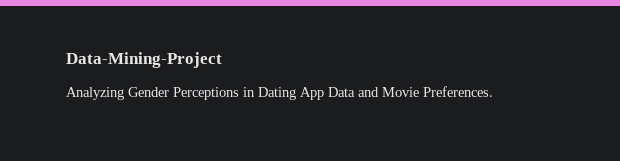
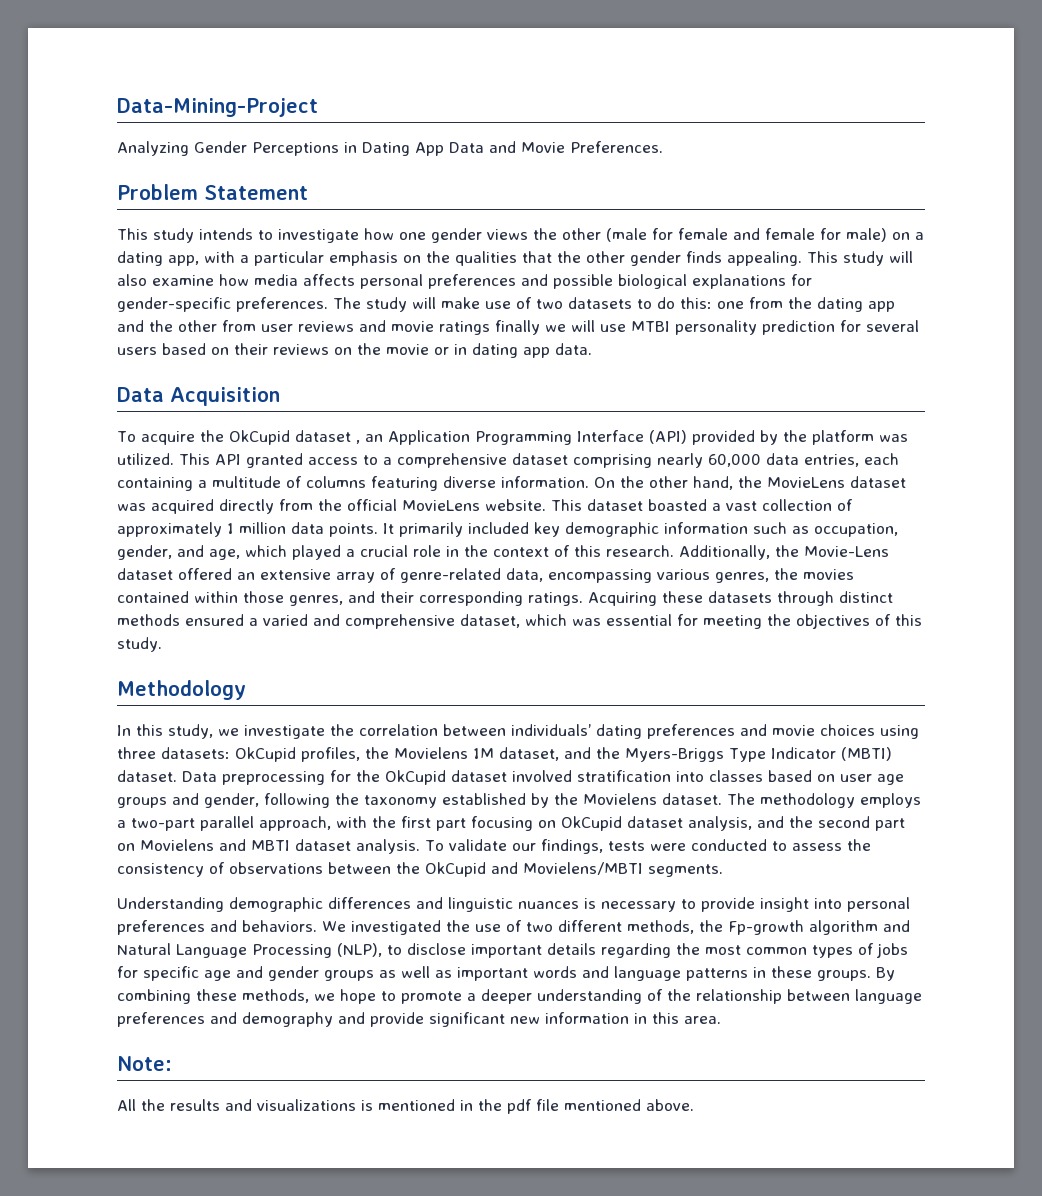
(493, 91) none -> [117,184,308,200] [117,228,924,243] [117,251,913,266] [117,274,812,289] [117,297,895,312] [117,320,919,335] [117,343,592,358] [117,387,280,406] [117,430,908,445] [117,453,899,468] [117,476,906,491] [117,499,853,514] [117,522,898,537] [117,545,889,560] [117,568,854,583] [117,591,893,606] [117,614,922,629] [117,637,162,652] [117,680,246,700] [117,724,919,739] [117,747,892,762] [117,770,904,785] [117,793,921,808] [117,816,905,831] [117,839,871,854] [117,862,723,877] [117,897,910,912] [117,920,910,935] [117,943,908,958] [117,966,895,981] [117,989,922,1004] [117,1012,721,1027] [117,1056,172,1071] [117,1099,694,1114] // Problem Statement // This study intends to investigate how one gender views the other (male for female and female for male) on a dating app, with a particular emphasis on the qualities that the other gender finds appealing. This study will also examine how media affects personal preferences and possible biological explanations for gender-specific preferences. The study will make use of two datasets to do this: one from the dating app and the other from user reviews and movie ratings finally we will use MTBI personality prediction for several users based on their reviews on the movie or in dating app data. // Data Acquisition // To acquire the OkCupid dataset , an Application Programming Interface (API) provided by the platform was utilized. This API granted access to a comprehensive dataset comprising nearly 60,000 data entries, each containing a multitude of columns featuring diverse information. On the other hand, the MovieLens dataset was acquired directly from the official MovieLens website. This dataset boasted a vast collection of approximately 1 million data points. It primarily included key demographic information such as occupation, gender, and age, which played a crucial role in the context of this research. Additionally, the Movie-Lens dataset offered an extensive array of genre-related data, encompassing various genres, the movies contained within those genres, and their corresponding ratings. Acquiring these datasets through distinct methods ensured a varied and comprehensive dataset, which was essential for meeting the objectives of this study. // Methodology // In this study, we investigate the correlation between individuals’ dating preferences and movie choices using three datasets: OkCupid profiles, the Movielens 1M dataset, and the Myers-Briggs Type Indicator (MBTI) dataset. Data preprocessing for the OkCupid dataset involved stratification into classes based on user age groups and gender, following the taxonomy established by the Movielens dataset. The methodology employs a two-part parallel approach, with the first part focusing on OkCupid dataset analysis, and the second part on Movielens and MBTI dataset analysis. To validate our findings, tests were conducted to assess the consistency of observations between the OkCupid and Movielens/MBTI segments. // Understanding demographic differences and linguistic nuances is necessary to provide insight into personal preferences and behaviors. We investigated the use of two different methods, the Fp-growth algorithm and Natural Language Processing (NLP), to disclose important details regarding the most common types of jobs for specific age and gender groups as well as important words and language patterns in these groups. By combining these methods, we hope to promote a deeper understanding of the relationship between language preferences and demography and provide significant new information in this area. // Note: // All the results and visualizations is mentioned in the pdf file mentioned above.

